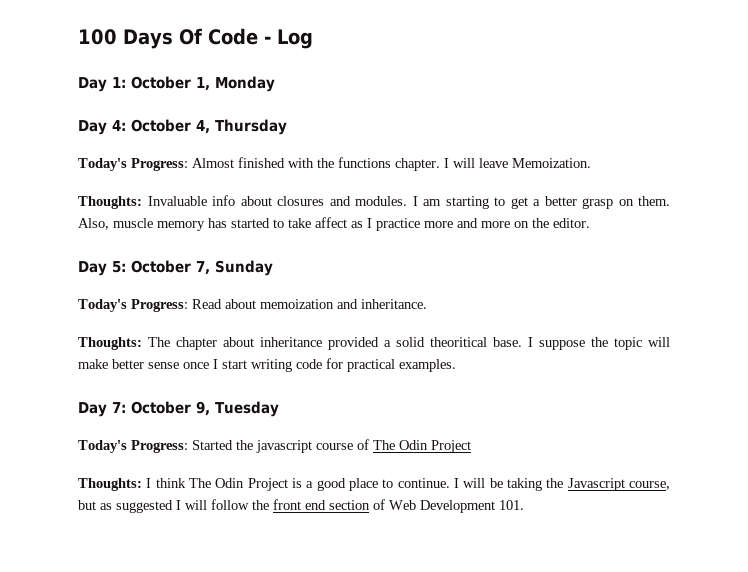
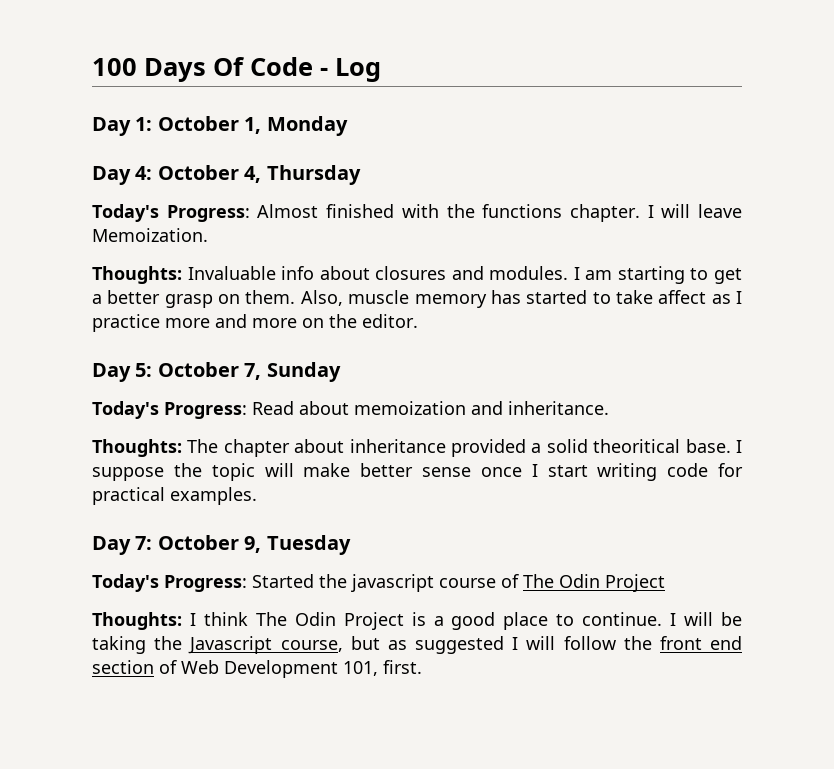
[499,500,524,510] 101. -> [343,660,422,676] 101, first.

